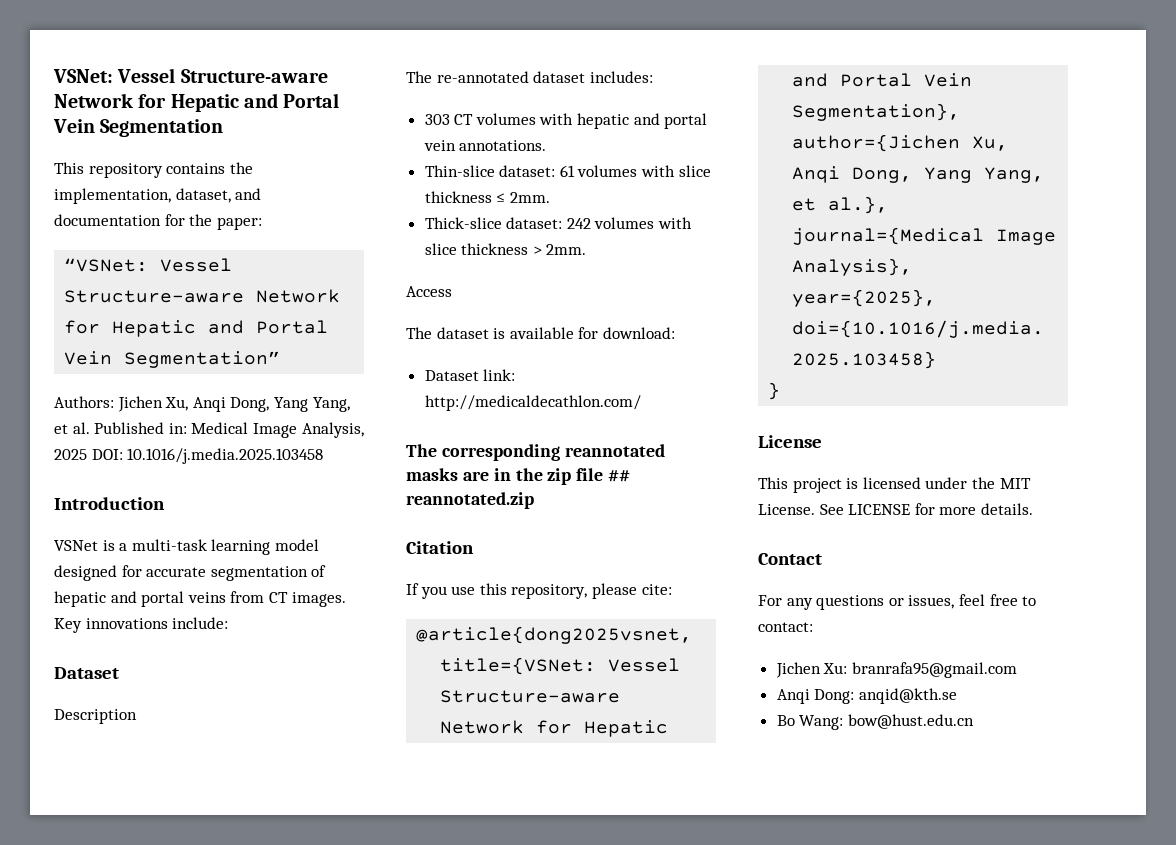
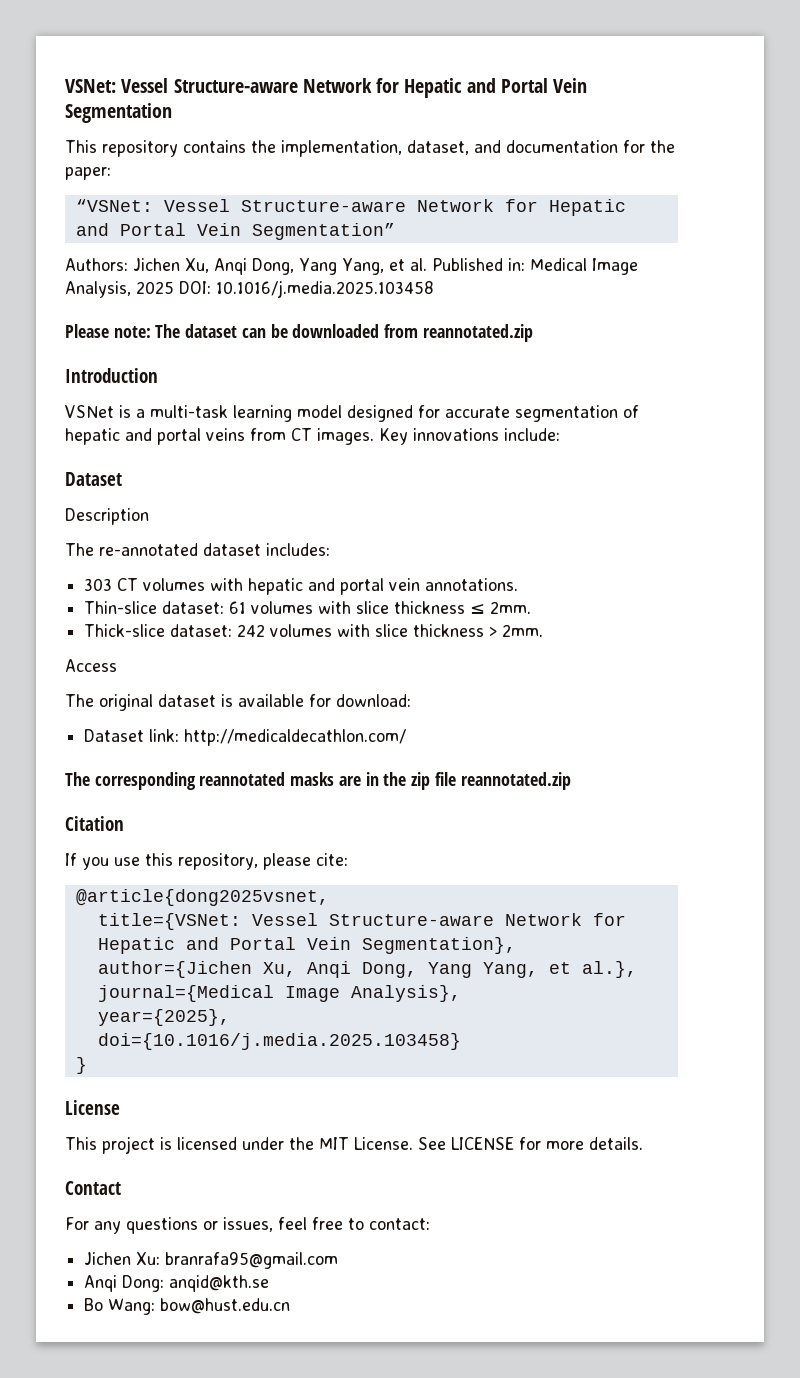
(324, 456) none -> [65,324,533,342] // Please note: The dataset can be downloaded from reannotated.zip
(432, 333) none -> [99,694,153,711] original
[608,470,631,482] ## -> (456, 779) none

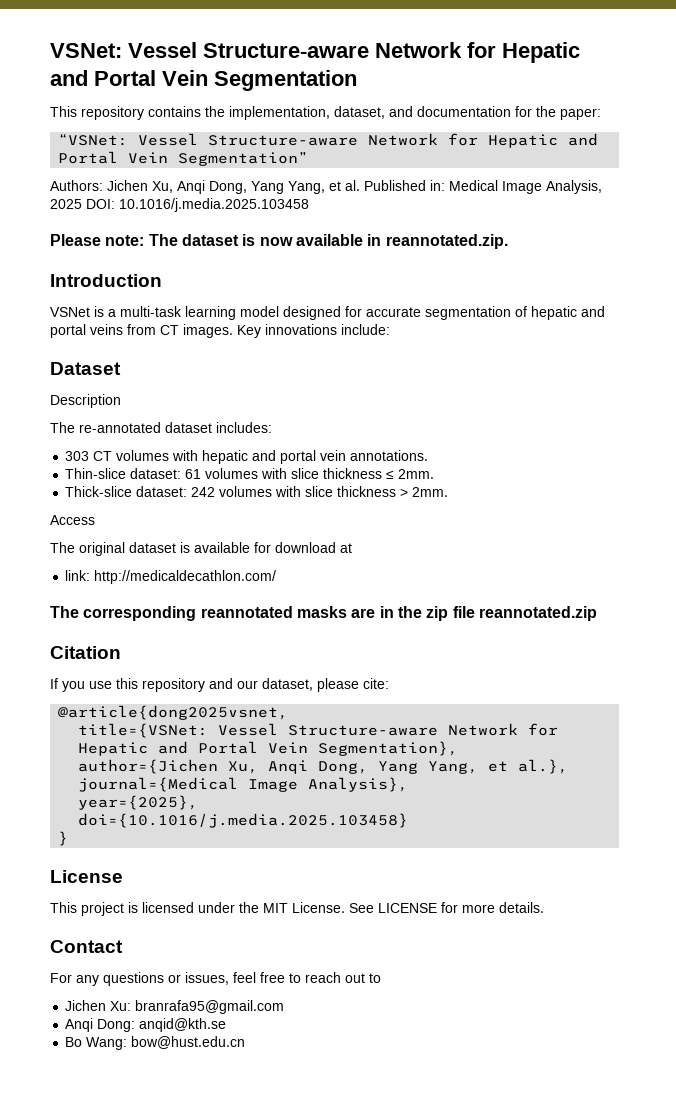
[241,324,533,342] can be downloaded from reannotated.zip -> [242,234,508,249] is now available in reannotated.zip.
[336,694,411,707] [84,729,145,742] download: // Dataset -> [275,542,352,553] download at //
[178,853,258,870] repository, -> [142,678,313,692] repository and our dataset,
[369,1218,430,1230] contact: -> [305,972,381,983] reach out to

